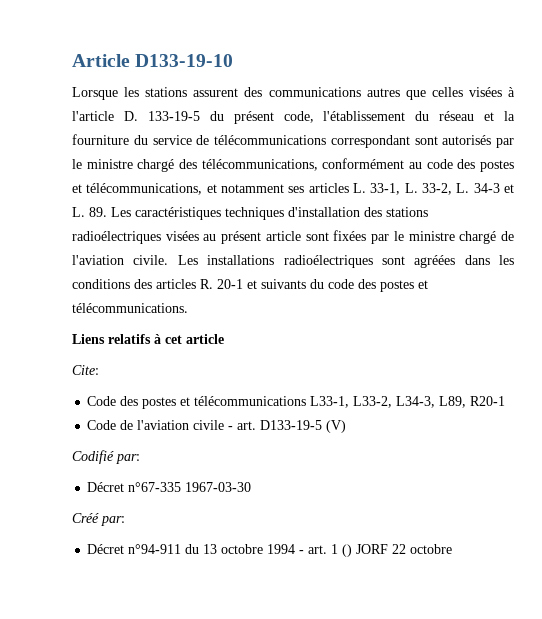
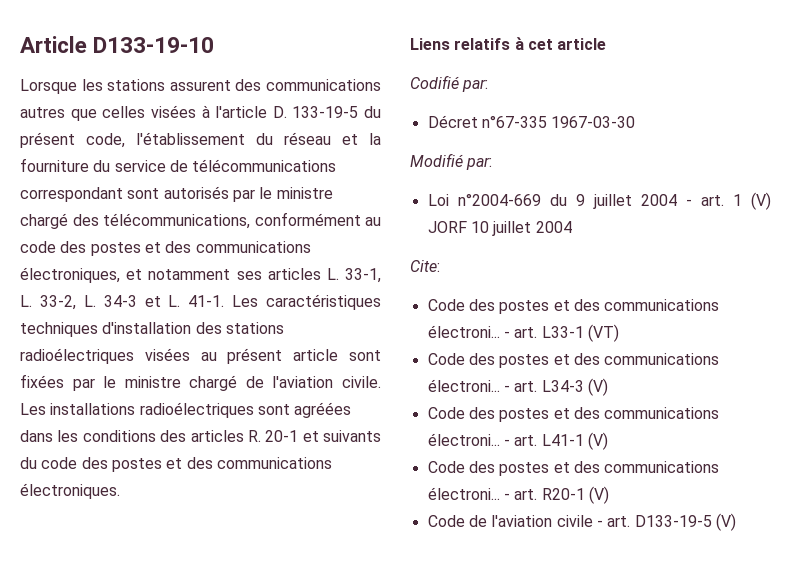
[86,183,203,195] télécommunications, -> [165,241,311,253] [20,267,120,283] des communications électroniques,
[89,207,107,217] 89. -> [188,295,225,307] 41-1.
[72,303,188,313] télécommunications. -> [186,457,332,469] [20,483,120,499] des communications électroniques.
(224, 339) none -> [410,75,489,92] [427,115,636,128] [410,153,493,170] [427,192,771,210] [427,221,572,236] // Codifié par: // Décret n°67-335 1967-03-30 // Modifié par: // Loi n°2004-669 du 9 juillet 2004 - art. 1 (V) JORF 10 juillet 2004
[194,396,467,408] télécommunications L33-1, L33-2, L34-3, L89, -> [573,299,720,311] [427,324,619,342] [427,353,720,368] [427,378,608,396] [427,407,720,422] [427,432,608,450] [427,461,720,476] [427,487,538,500] des communications électroni... - art. L33-1 (VT) // Code des postes et des communications électroni... - art. L34-3 (V) // Code des postes et des communications électroni... - art. L41-1 (V) // Code des postes et des communications électroni... - art.
(506, 401) none -> [588,486,609,504] (V)
[72,450,140,464] [87,482,252,492] [72,513,125,526] [87,544,453,557] // Codifié par: // Décret n°67-335 1967-03-30 // Créé par: // Décret n°94-911 du 13 octobre 1994 - art. 1 () JORF 22 octobre -> (736, 522) none

